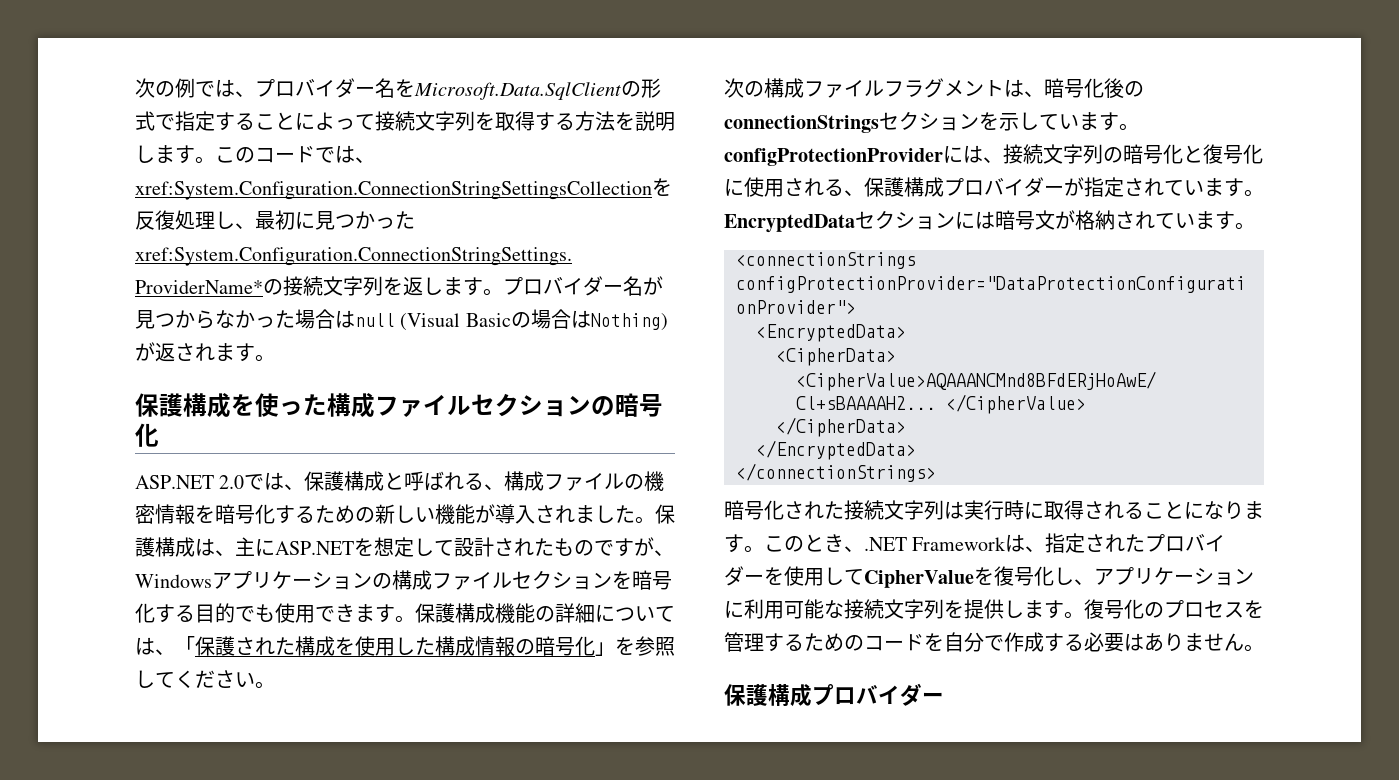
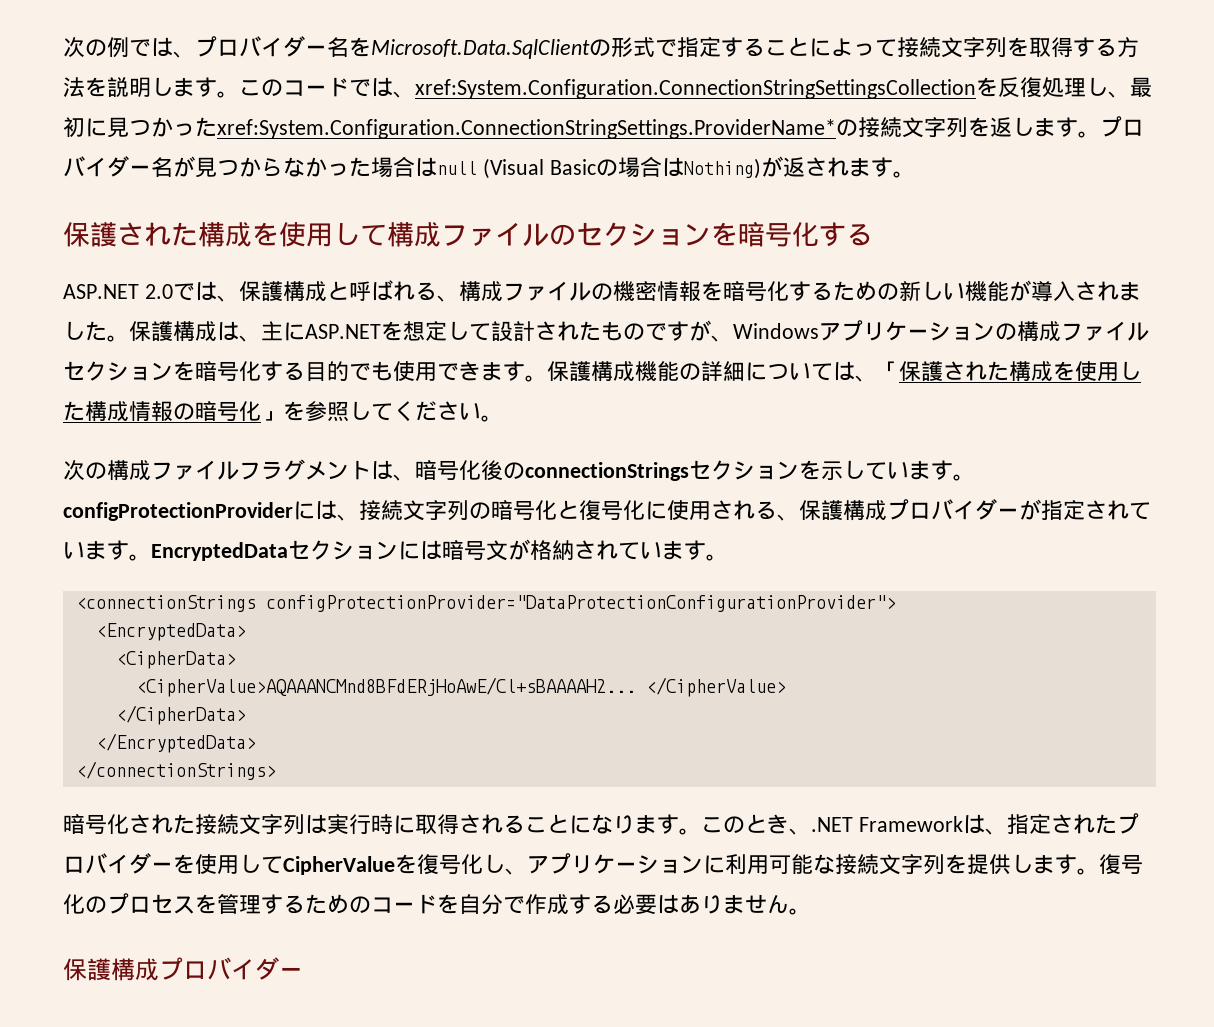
[183,393,663,418] [135,423,159,447] 構成を使った構成ファイルセクションの暗号化 -> [117,221,873,247] された構成を使用して構成ファイルのセクションを暗号化する

